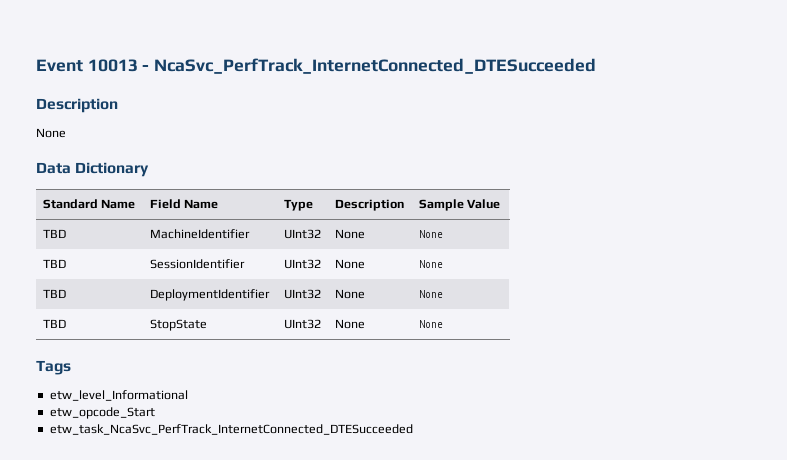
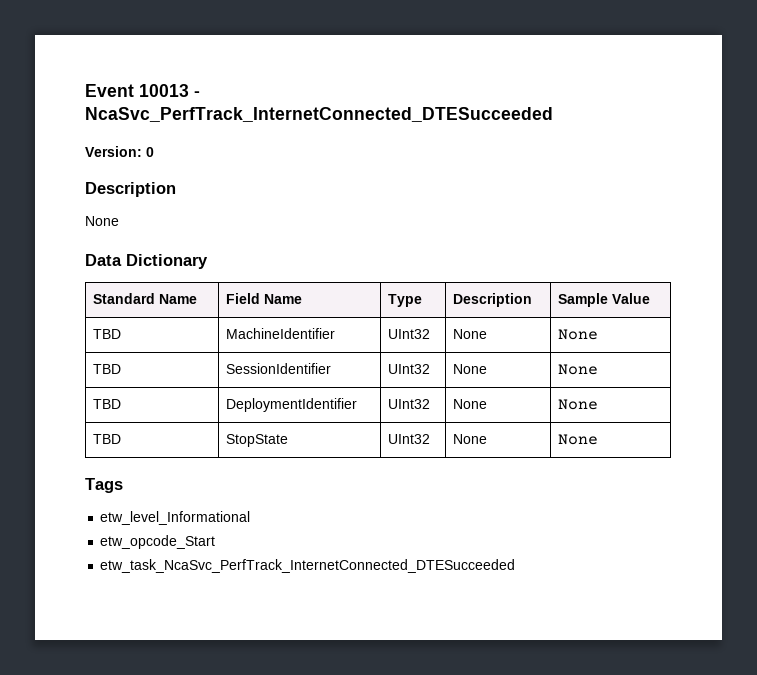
(597, 66) none -> [85,146,154,157] // Version: 0

